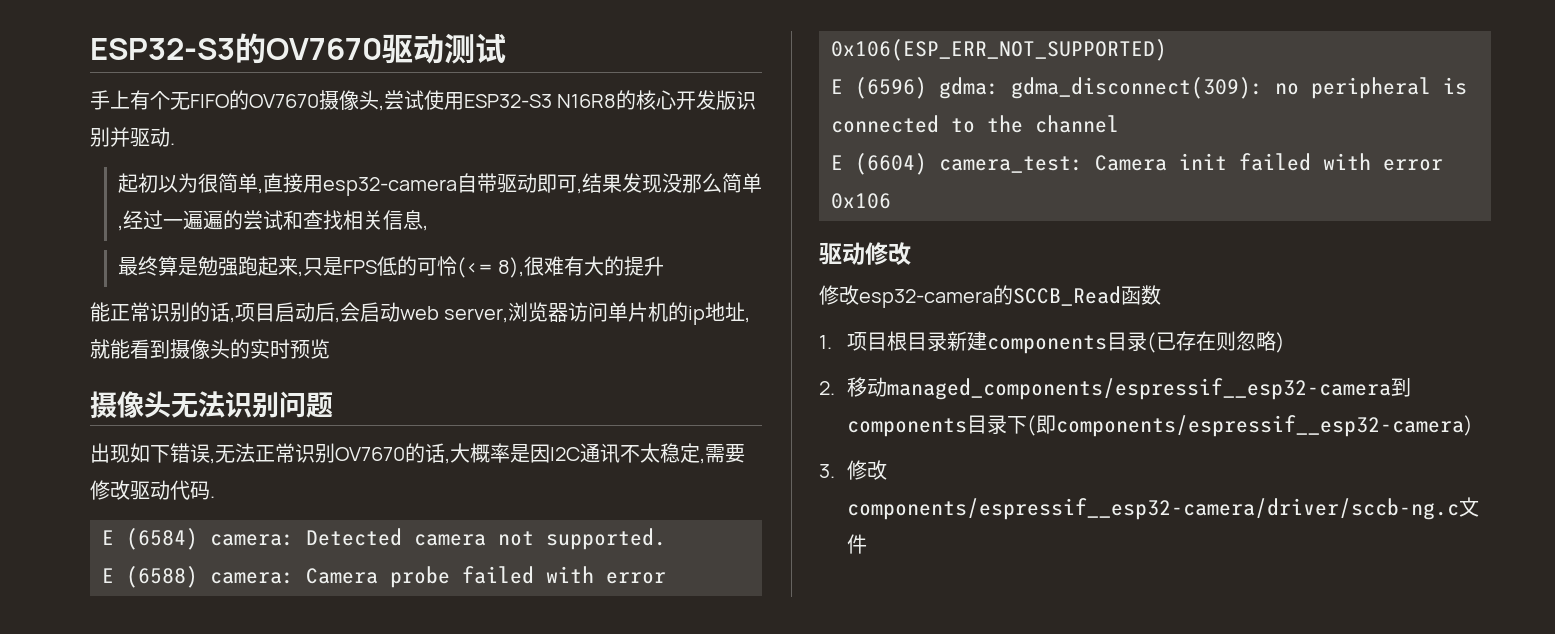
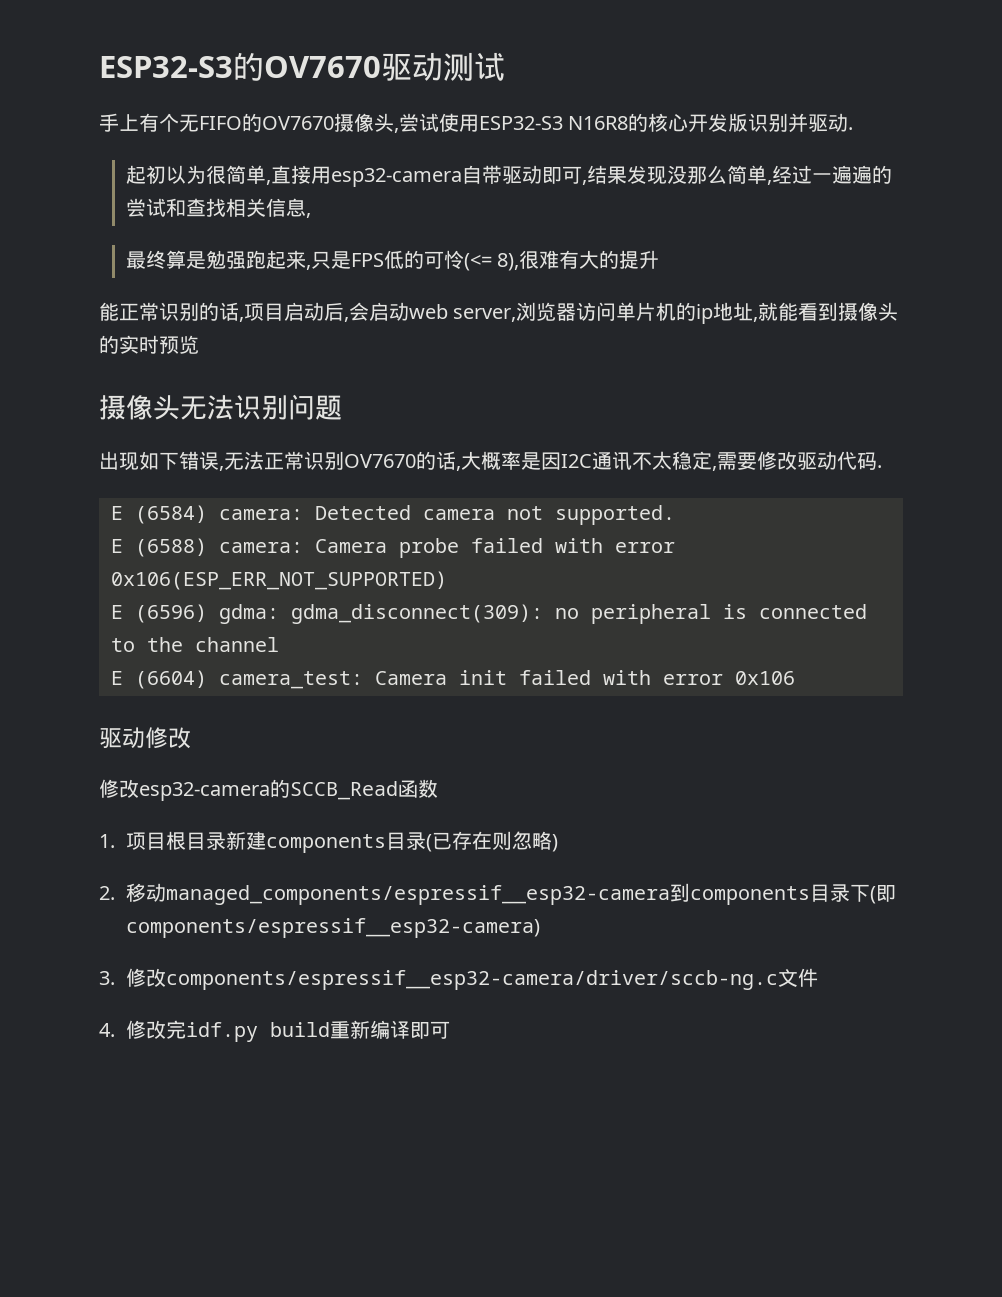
(867, 544) none -> [99,1020,450,1042] // 4.修改完idf.py build重新编译即可

